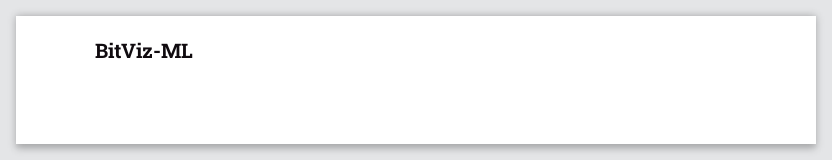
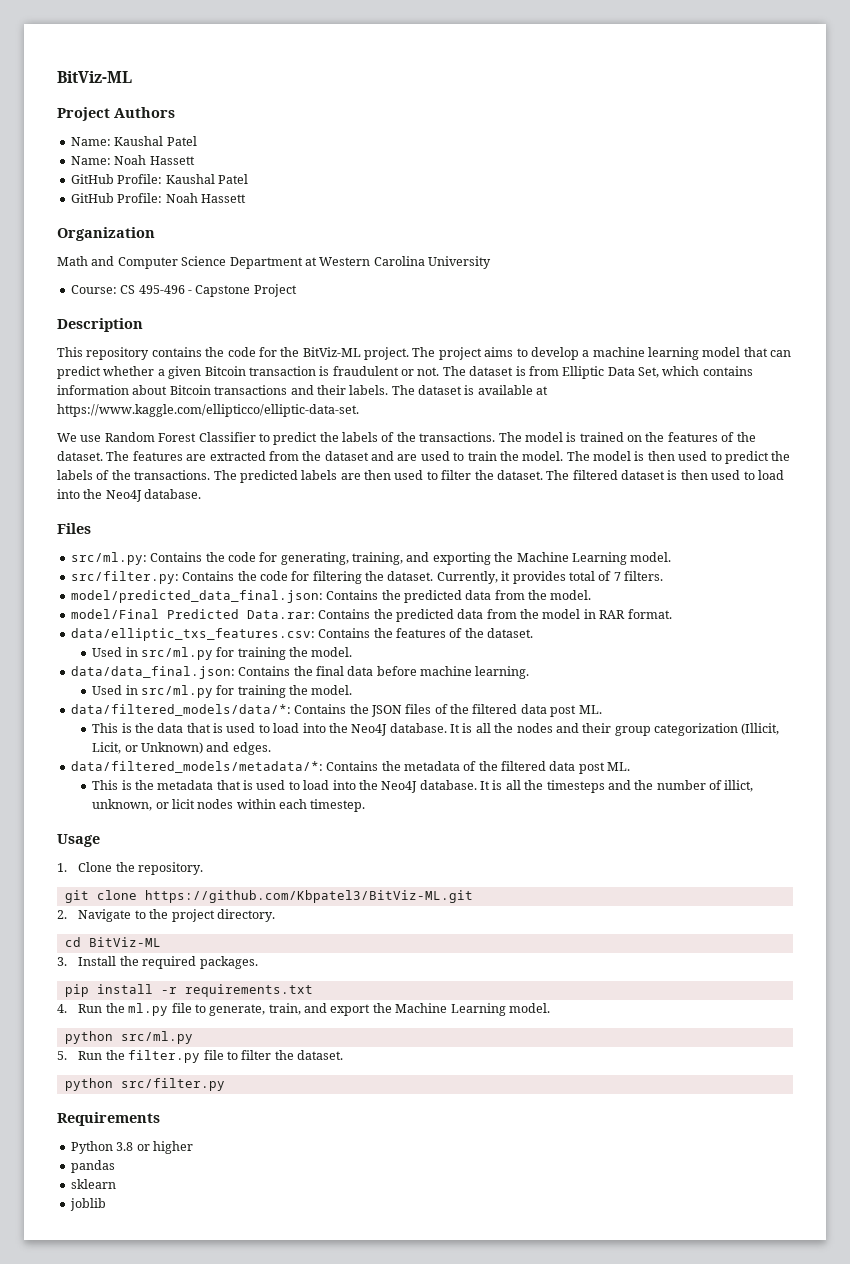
[95,42,193,59] BitViz-ML -> [57,71,132,83] [57,107,175,121] [70,136,197,146] [70,155,195,165] [70,174,248,184] [70,193,246,203] [57,227,155,241] [57,256,491,269] [70,284,297,297] [57,318,143,332] [57,347,792,360] [57,366,753,379] [57,385,549,395] [57,404,359,417] [57,432,756,445] [57,451,791,464] [57,470,784,483] [57,489,202,502] [57,523,91,534] [70,552,672,565] [70,571,663,584] [70,590,592,603] [70,609,672,622] [70,628,533,641] [92,647,353,660] [70,666,530,679] [92,685,353,698] [70,704,602,717] [92,723,780,736] [92,742,271,755] [70,761,631,774] [92,780,754,793] [92,799,366,812] [57,834,100,847] [57,862,204,875] [64,890,473,903] [57,909,275,922] [64,937,161,947] [57,956,258,969] [64,984,313,997] [57,1003,550,1016] [64,1031,193,1044] [57,1050,343,1063] [64,1078,225,1091] [57,1112,160,1126] [70,1141,193,1154] [70,1160,115,1173] [70,1179,116,1189] [69,1198,106,1211] BitViz-ML // Project Authors // Name: Kaushal Patel // Name: Noah Hassett // GitHub Profile: Kaushal Patel // GitHub Profile: Noah Hassett // Organization // Math and Computer Science Department at Western Carolina University // Course: CS 495-496 - Capstone Project // Description // This repository contains the code for the BitViz-ML project. The project aims to develop a machine learning model that can predict whether a given Bitcoin transaction is fraudulent or not. The dataset is from Elliptic Data Set, which contains information about Bitcoin transactions and their labels. The dataset is available at https://www.kaggle.com/ellipticco/elliptic-data-set. // We use Random Forest Classifier to predict the labels of the transactions. The model is trained on the features of the dataset. The features are extracted from the dataset and are used to train the model. The model is then used to predict the labels of the transactions. The predicted labels are then used to filter the dataset. The filtered dataset is then used to load into the Neo4J database. // Files // src/ml.py: Contains the code for generating, training, and exporting the Machine Learning model. // src/filter.py: Contains the code for filtering the dataset. Currently, it provides total of 7 filters. // model/predicted_data_final.json: Contains the predicted data from the model. // model/Final Predicted Data.rar: Contains the predicted data from the model in RAR format. // data/elliptic_txs_features.csv: Contains the features of the dataset. // Used in src/ml.py for training the model. // data/data_final.json: Contains the final data before machine learning. // Used in src/ml.py for training the model. // data/filtered_models/data/*: Contains the JSON files of the filtered data post ML. // This is the data that is used to load into the Neo4J database. It is all the nodes and their group categorization (Illicit, Licit, or Unknown) and edges. // data/filtered_models/metadata/*: Contains the metadata of the filtered data post ML. // This is the metadata that is used to load into the Neo4J database. It is all the timesteps and the number of illict, unknown, or licit nodes within each timestep. // Usage // 1. Clone the repository. // git clone https://github.com/Kbpatel3/BitViz-ML.git // 2. Navigate to the project directory. // cd BitViz-ML // 3. Install the required packages. // pip install -r requirements.txt // 4. Run the ml.py file to generate, train, and export the Machine Learning model. // python src/ml.py // 5. Run the filter.py file to filter the dataset. // python src/filter.py // Requirements // Python 3.8 or higher // pandas // sklearn // joblib

